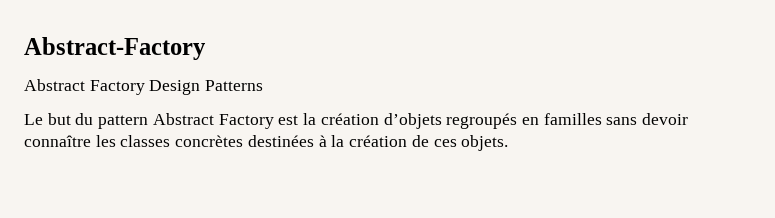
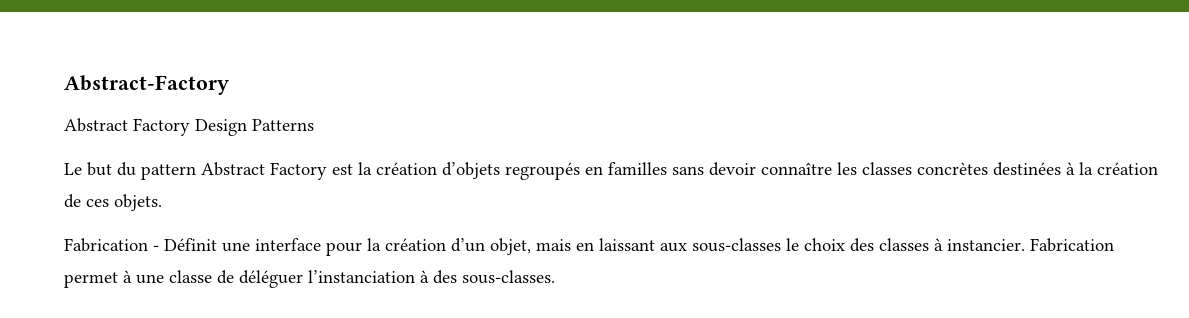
(509, 143) none -> [64,238,1114,256] [64,270,555,288] // Fabrication - Définit une interface pour la création d’un objet, mais en laissant aux sous-classes le choix des classes à instancier. Fabrication permet à une classe de déléguer l’instanciation à des sous-classes.

